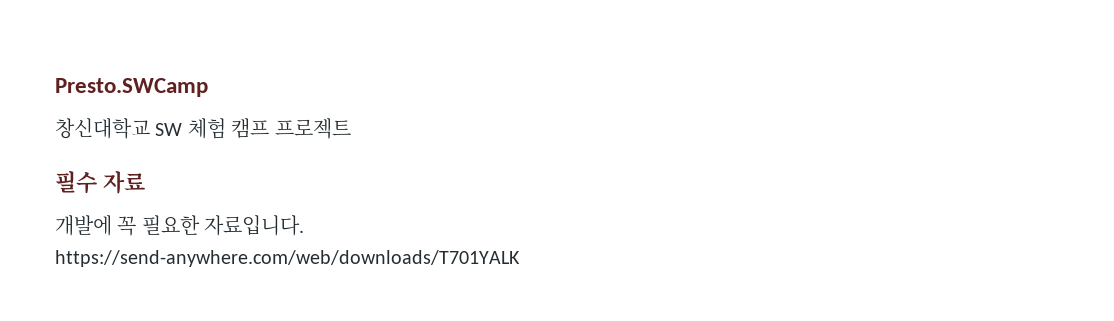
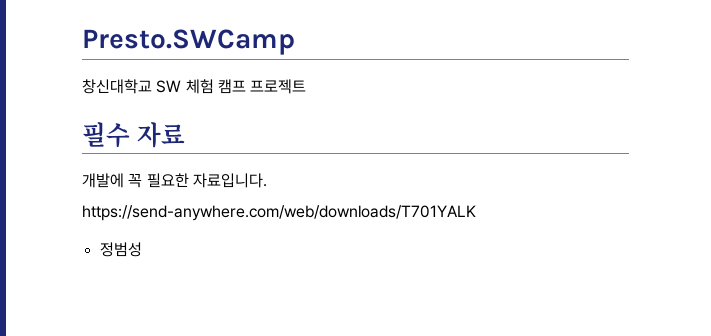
(520, 258) none -> [99,242,142,257] // 정범성

